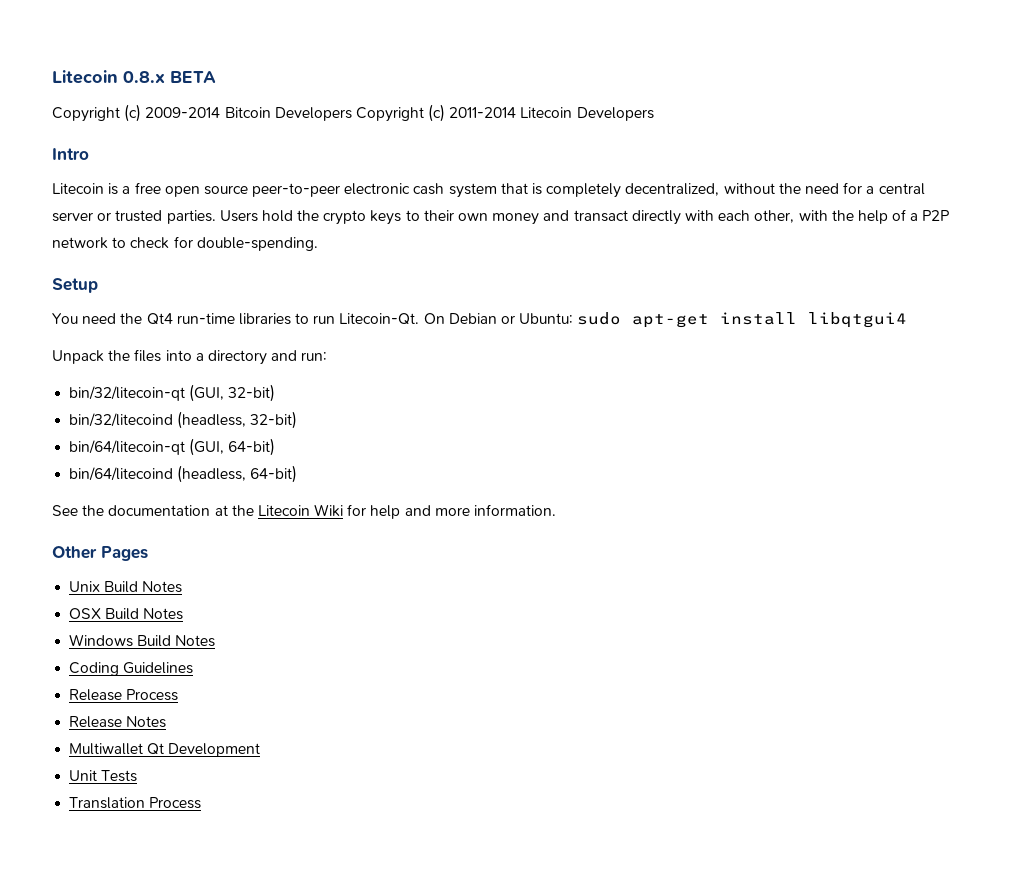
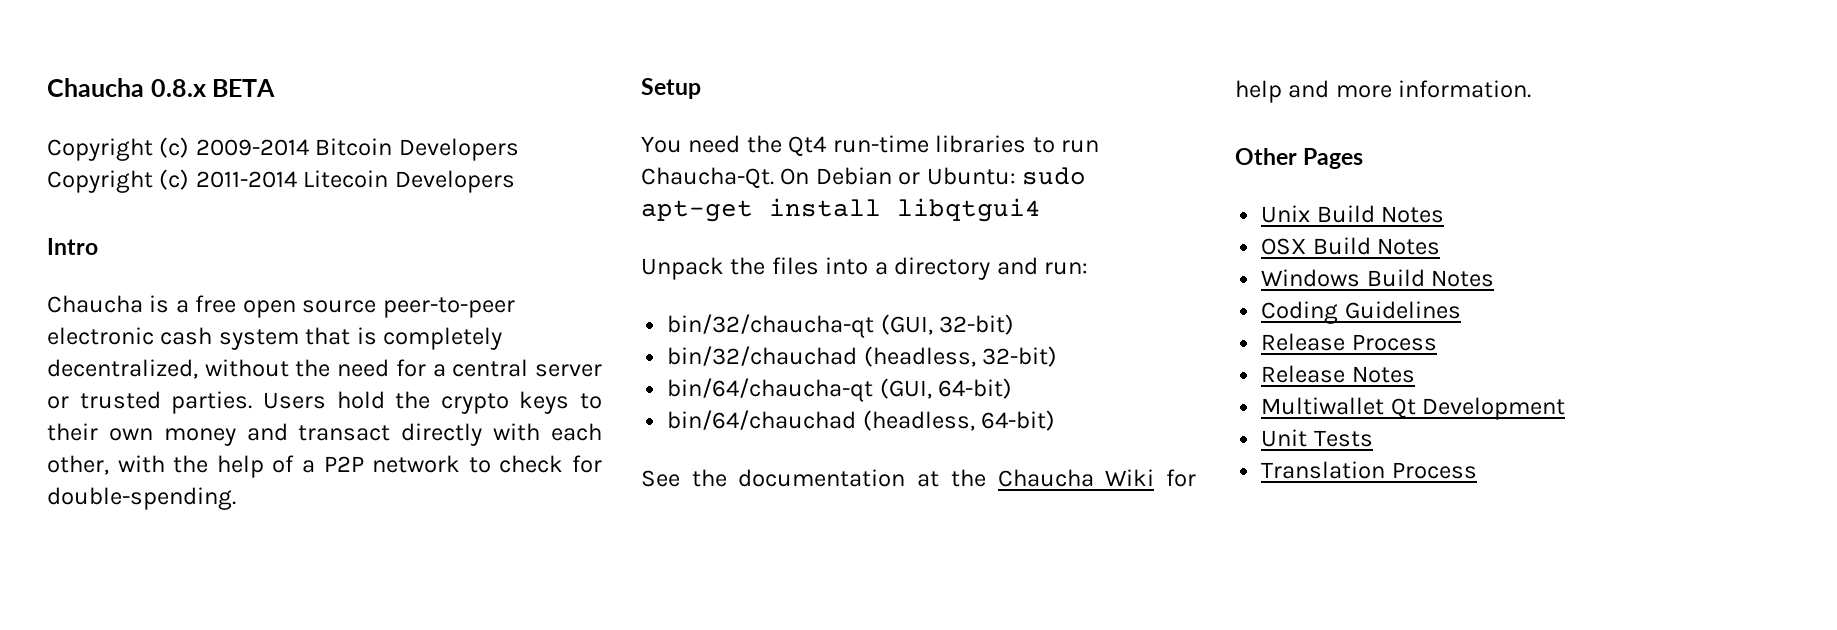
[52,70,118,84] Litecoin -> [47,78,144,97] Chaucha
[52,183,104,194] Litecoin -> [47,295,143,313] Chaucha
[339,313,420,325] Litecoin-Qt. -> [641,167,774,189] Chaucha-Qt.
[69,386,186,401] bin/32/litecoin-qt -> [667,314,875,338] bin/32/chaucha-qt
[69,413,174,427] bin/32/litecoind -> [667,346,858,366] bin/32/chauchad
[69,440,186,455] bin/64/litecoin-qt -> [667,378,874,402] bin/64/chaucha-qt
[69,467,174,481] bin/64/litecoind -> [667,410,857,430] bin/64/chauchad
[257,505,310,516] Litecoin -> [997,469,1094,487] Chaucha

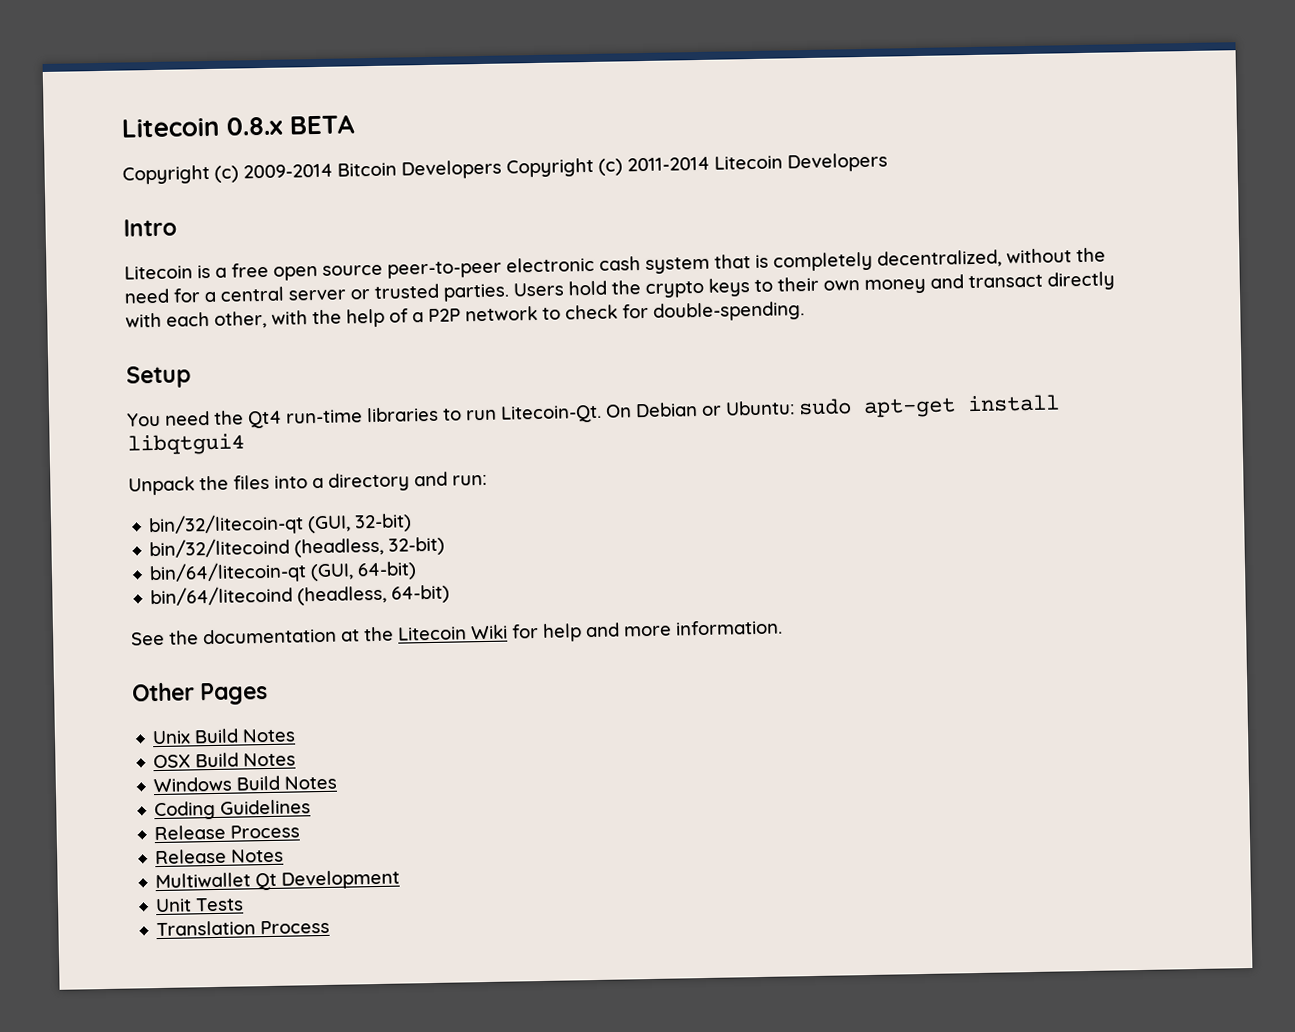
[47,78,144,97] Chaucha -> [121,117,220,138] Litecoin
[47,295,143,313] Chaucha -> [124,265,193,280] Litecoin
[641,167,774,189] Chaucha-Qt. -> [500,404,602,424] Litecoin-Qt.
[667,314,875,338] bin/32/chaucha-qt -> [148,513,305,537] bin/32/litecoin-qt
[667,346,858,366] bin/32/chauchad -> [149,537,291,559] bin/32/litecoind
[667,378,874,402] bin/64/chaucha-qt -> [149,561,308,585] bin/64/litecoin-qt
[667,410,857,430] bin/64/chauchad -> [150,585,294,607] bin/64/litecoind
[997,469,1094,487] Chaucha -> [398,626,467,641] Litecoin

